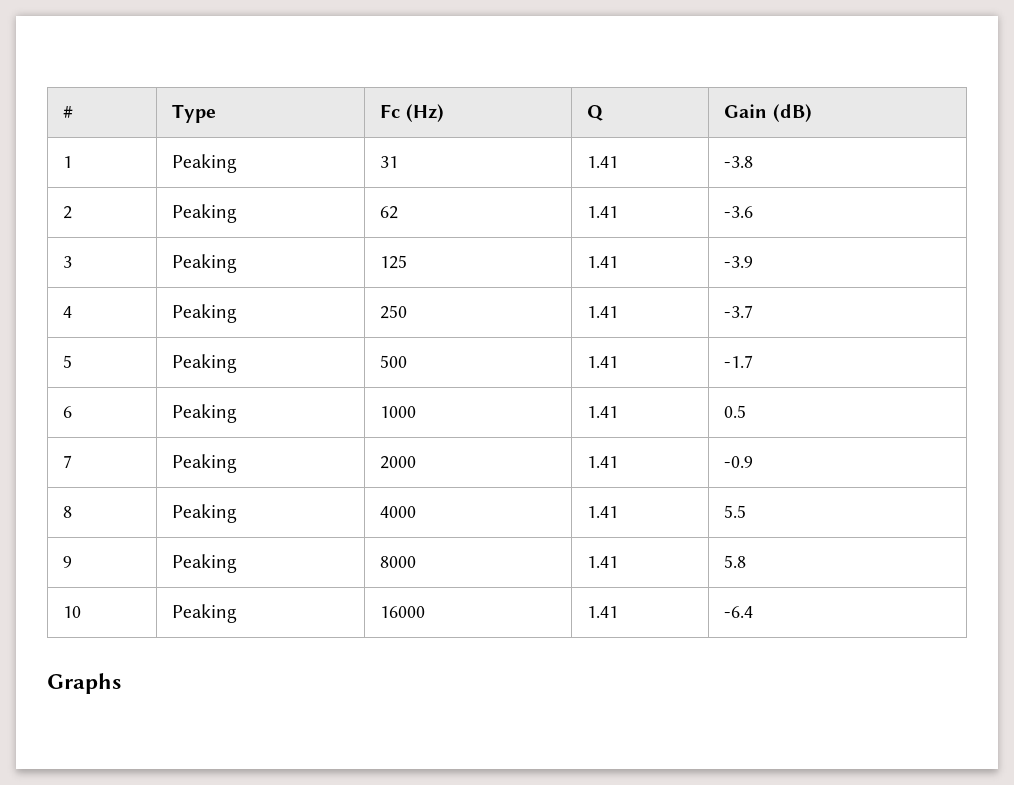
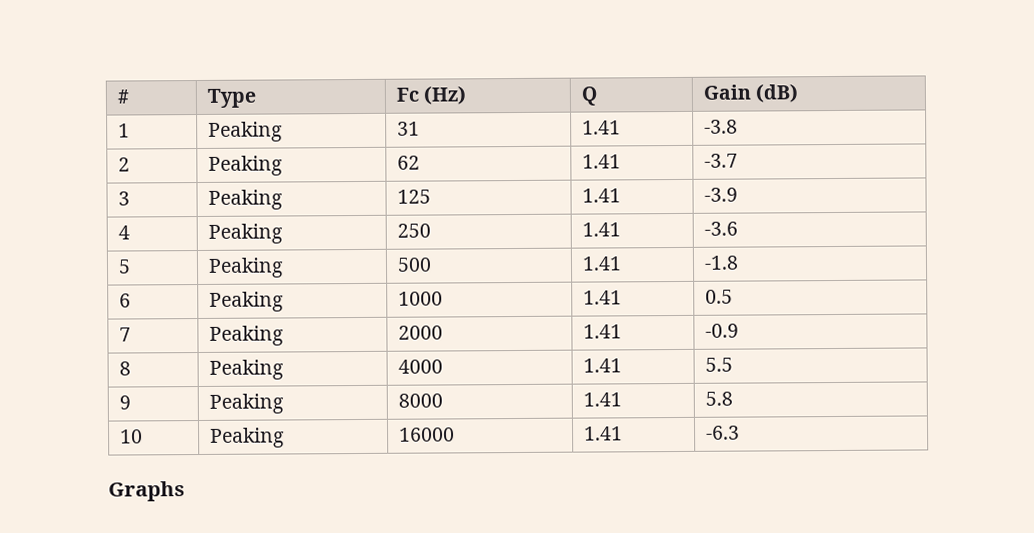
[724,206,754,218] -3.6 -> [704,153,739,168] -3.7
[724,305,754,318] -3.7 -> [704,221,739,236] -3.6
[724,355,754,368] -1.7 -> [704,255,740,270] -1.8
[724,606,754,618] -6.4 -> [706,425,741,440] -6.3

